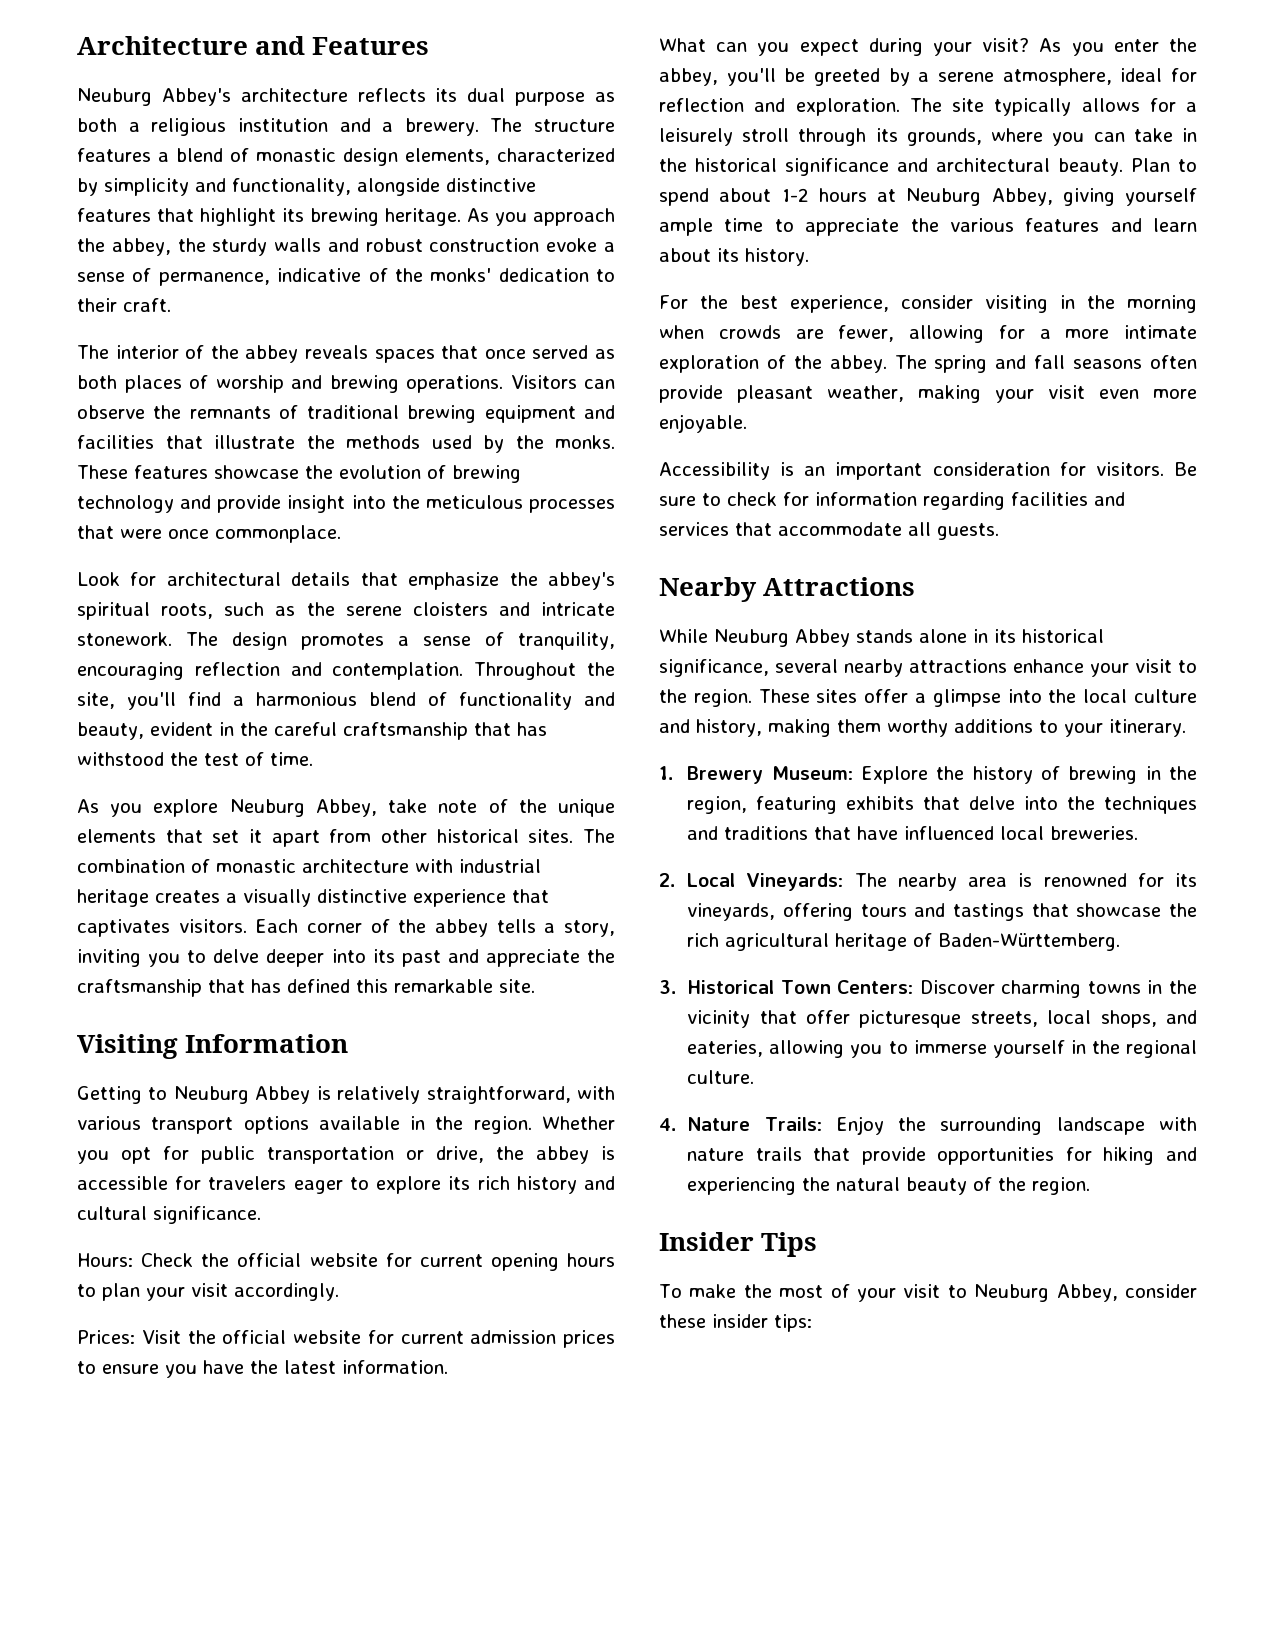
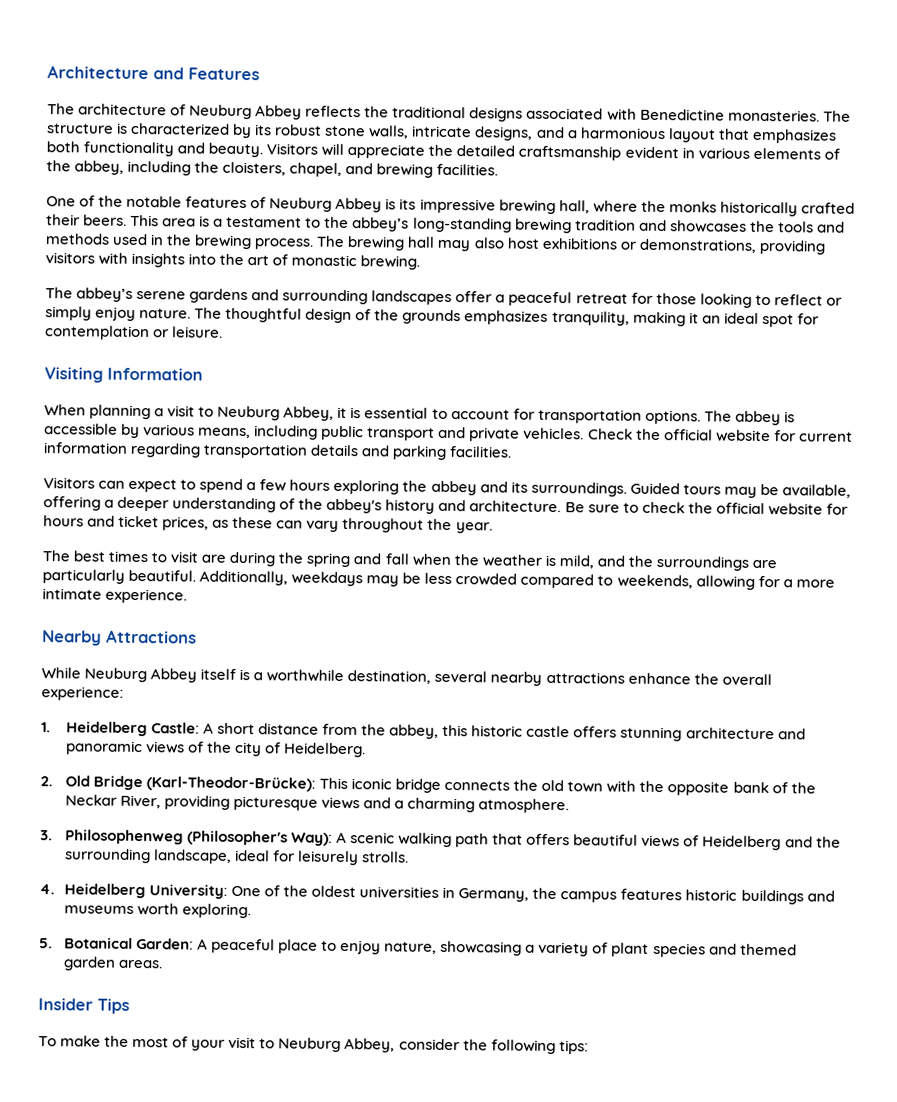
[77,88,615,106] [77,118,615,136] [77,148,615,166] [77,178,536,196] [77,208,615,226] [77,238,615,256] [77,268,615,286] [77,298,171,312] [77,345,616,363] [77,375,615,393] [77,405,615,423] [77,435,615,453] [77,465,521,483] [77,495,616,513] [77,525,341,543] [77,572,615,590] [77,602,615,620] [77,632,615,650] [77,662,615,680] [77,692,615,710] [77,722,547,740] [77,752,313,766] [77,799,615,817] [77,829,615,847] [77,859,541,873] [77,889,549,907] [77,919,616,937] [77,949,616,967] [77,979,535,997] [77,1034,349,1059] [77,1086,615,1104] [77,1116,615,1134] [77,1146,615,1164] [77,1176,615,1194] [77,1206,261,1224] [77,1253,133,1267] Neuburg Abbey's architecture reflects its dual purpose as both a religious institution and a brewery. The structure features a blend of monastic design elements, characterized by simplicity and functionality, alongside distinctive features that highlight its brewing heritage. As you approach the abbey, the sturdy walls and robust construction evoke a sense of permanence, indicative of the monks' dedication to their craft. // The interior of the abbey reveals spaces that once served as both places of worship and brewing operations. Visitors can observe the remnants of traditional brewing equipment and facilities that illustrate the methods used by the monks. These features showcase the evolution of brewing technology and provide insight into the meticulous processes that were once commonplace. // Look for architectural details that emphasize the abbey's spiritual roots, such as the serene cloisters and intricate stonework. The design promotes a sense of tranquility, encouraging reflection and contemplation. Throughout the site, you'll find a harmonious blend of functionality and beauty, evident in the careful craftsmanship that has withstood the test of time. // As you explore Neuburg Abbey, take note of the unique elements that set it apart from other historical sites. The combination of monastic architecture with industrial heritage creates a visually distinctive experience that captivates visitors. Each corner of the abbey tells a story, inviting you to delve deeper into its past and appreciate the craftsmanship that has defined this remarkable site. // Visiting Information // Getting to Neuburg Abbey is relatively straightforward, with various transport options available in the region. Whether you opt for public transportation or drive, the abbey is accessible for travelers eager to explore its rich history and cultural significance. // Hours: -> [47,103,851,122] [46,122,837,144] [46,141,840,161] [46,160,499,178] [46,195,855,217] [46,214,845,234] [45,233,825,255] [45,252,421,270] [45,287,842,308] [45,306,819,328] [45,325,224,341] [44,367,203,383] [44,404,795,426] [44,423,585,442] The architecture of Neuburg Abbey reflects the traditional designs associated with Benedictine monasteries. The structure is characterized by its robust stone walls, intricate designs, and a harmonious layout that emphasizes both functionality and beauty. Visitors will appreciate the detailed craftsmanship evident in various elements of the abbey, including the cloisters, chapel, and brewing facilities. // One of the notable features of Neuburg Abbey is its impressive brewing hall, where the monks historically crafted their beers. This area is a testament to the abbey’s long-standing brewing tradition and showcases the tools and methods used in the brewing process. The brewing hall may also host exhibitions or demonstrations, providing visitors with insights into the art of monastic brewing. // The abbey’s serene gardens and surrounding landscapes offer a peaceful retreat for those looking to reflect or simply enjoy nature. The thoughtful design of the grounds emphasizes tranquility, making it an ideal spot for contemplation or leisure. // Visiting Information // When planning a visit to Neuburg Abbey, it is essential to account for transportation options. The abbey is accessible by various means, including public transport and private vehicles.
[490,1253,615,1271] [77,1283,339,1301] [77,1330,615,1348] [77,1360,448,1378] [659,38,1197,56] [659,68,1197,86] [659,98,1197,116] [659,128,1197,146] [659,158,1197,176] [659,188,1197,206] [659,218,1197,236] [659,248,809,266] [659,295,1197,313] [659,325,895,342] opening hours to plan your visit accordingly. // Prices: Visit the official website for current admission prices to ensure you have the latest information. // What can you expect during your visit? As you enter the abbey, you'll be greeted by a serene atmosphere, ideal for reflection and exploration. The site typically allows for a leisurely stroll through its grounds, where you can take in the historical significance and architectural beauty. Plan to spend about 1-2 hours at Neuburg Abbey, giving yourself ample time to appreciate the various features and learn about its history. // For the best experience, consider visiting in the morning when crowds are fewer, -> [43,442,513,460] [43,477,851,498] [43,496,848,516] [43,515,493,534] [42,550,777,571] [42,569,693,589] information regarding transportation details and parking facilities. // Visitors can expect to spend a few hours exploring the abbey and its surroundings. Guided tours may be available, offering a deeper understanding of the abbey's history and architecture. Be sure to check the official website for hours and ticket prices, as these can vary throughout the year. // The best times to visit are during the spring and fall when the weather is mild, and the surroundings are particularly beautiful. Additionally, weekdays may be less crowded compared to weekends,
[659,355,1197,373] [659,385,1197,403] [659,414,747,433] [659,462,1197,480] [659,492,1125,510] [659,522,999,540] exploration of the abbey. The spring and fall seasons often provide pleasant weather, making your visit even more enjoyable. // Accessibility is an important consideration for visitors. Be sure to check for information regarding facilities and services that accommodate all guests. -> [105,588,188,604] experience.
[856,629,1104,643] [659,659,1197,677] [659,689,1197,707] [659,719,1186,737] [659,766,1197,784] [687,796,1197,814] [687,826,1139,840] [659,873,1197,891] [687,903,1197,921] [687,933,1121,951] [659,980,1197,998] [687,1010,1197,1028] [687,1040,1197,1058] [687,1070,755,1084] [659,1116,1197,1135] [687,1147,1197,1165] [687,1177,1091,1195] stands alone in its historical significance, several nearby attractions enhance your visit to the region. These sites offer a glimpse into the local culture and history, making them worthy additions to your itinerary. // 1. Brewery Museum: Explore the history of brewing in the region, featuring exhibits that delve into the techniques and traditions that have influenced local breweries. // 2. Local Vineyards: The nearby area is renowned for its vineyards, offering tours and tastings that showcase the rich agricultural heritage of Baden-Württemberg. // 3. Historical Town Centers: Discover charming towns in the vicinity that offer picturesque streets, local shops, and eateries, allowing you to immerse yourself in the regional culture. // 4. Nature Trails: Enjoy the surrounding landscape with nature trails that provide opportunities for hiking and experiencing the natural beauty of the region. -> [200,668,772,686] [41,686,124,701] [41,721,806,742] [65,740,367,758] [40,775,816,796] [64,794,570,814] [40,829,841,851] [63,848,410,866] [39,883,835,905] [63,903,251,919] [39,937,797,958] [62,956,163,971] itself is a worthwhile destination, several nearby attractions enhance the overall experience: // 1. Heidelberg Castle: A short distance from the abbey, this historic castle offers stunning architecture and panoramic views of the city of Heidelberg. // 2. Old Bridge (Karl-Theodor-Brücke): This iconic bridge connects the old town with the opposite bank of the Neckar River, providing picturesque views and a charming atmosphere. // 3. Philosophenweg (Philosopher's Way): A scenic walking path that offers beautiful views of Heidelberg and the surrounding landscape, ideal for leisurely strolls. // 4. Heidelberg University: One of the oldest universities in Germany, the campus features historic buildings and museums worth exploring. // 5. Botanical Garden: A peaceful place to enjoy nature, showcasing a variety of plant species and themed garden areas.
[659,1314,768,1328] these insider -> [462,1039,556,1055] the following

